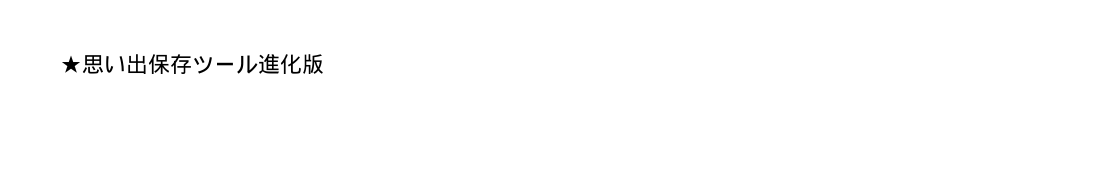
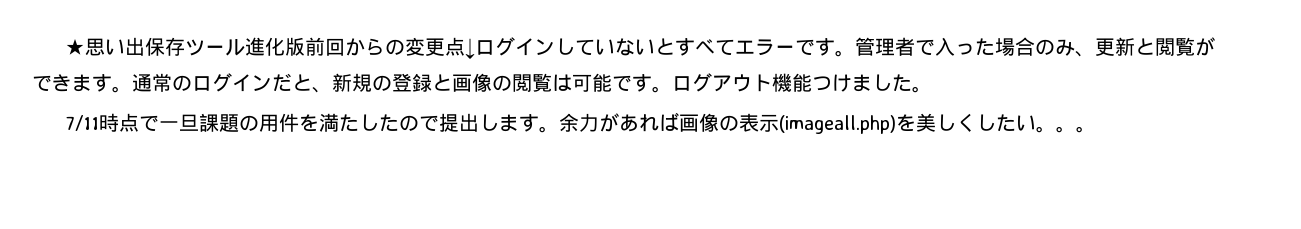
(324, 64) none -> [304,37,1215,59] [32,73,932,93] [64,112,1096,134] 前回からの変更点↓ログインしていないとすべてエラーです。管理者で入った場合のみ、更新と閲覧ができます。通常のログインだと、新規の登録と画像の閲覧は可能です。ログアウト機能つけました。 // 7/11時点で一旦課題の用件を満たしたので提出します。余力があれば画像の表示(imageall.php)を美しくしたい。。。

